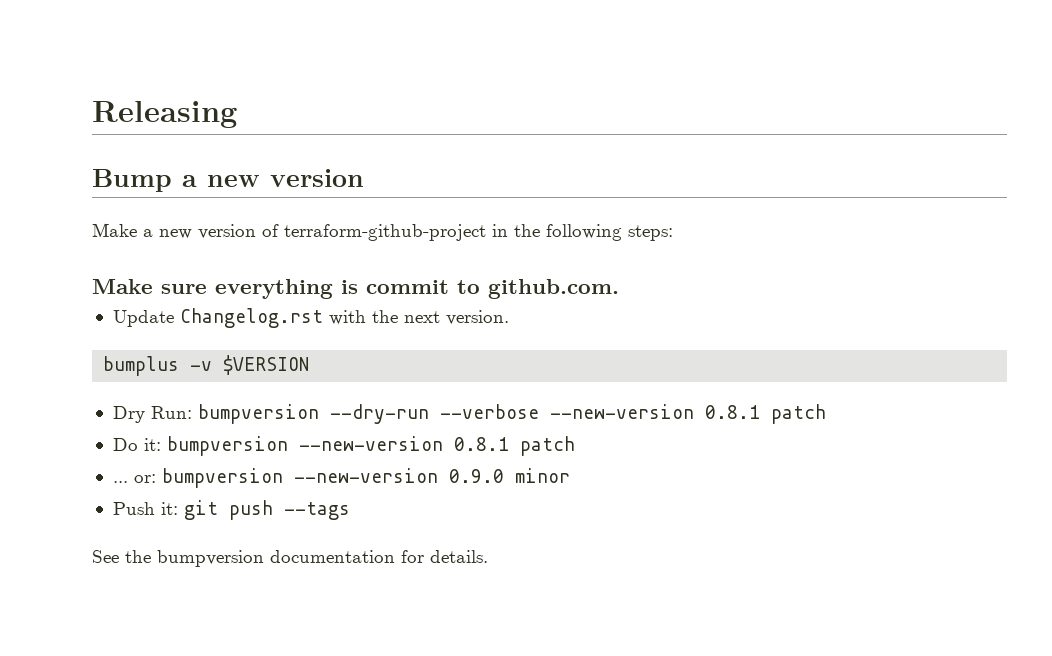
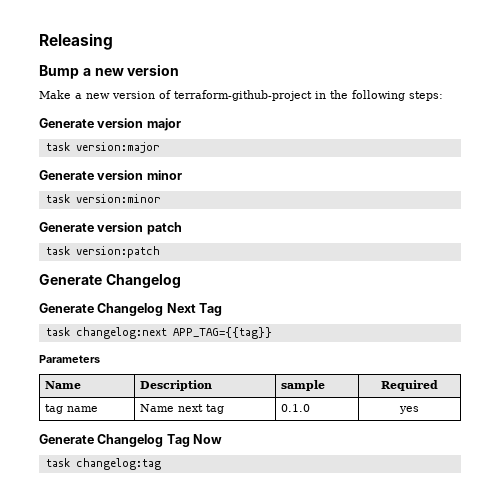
[92,279,619,299] [112,308,509,328] [103,355,310,376] [112,404,826,424] [112,436,575,456] [112,468,570,488] [112,500,350,520] [92,550,488,567] Make sure everything is commit to github.com. // Update Changelog.rst with the next version. // bumplus -v $VERSION // Dry Run: bumpversion --dry-run --verbose --new-version 0.8.1 patch // Do it: bumpversion --new-version 0.8.1 patch // ... or: bumpversion --new-version 0.9.0 minor // Push it: git push --tags // See the bumpversion documentation for details. -> [39,118,181,131] [45,142,160,153] [39,170,182,180] [45,194,161,203] [39,222,182,235] [45,246,160,258] [39,274,181,288] [39,303,223,316] [45,327,272,339] [39,355,100,363] [44,381,81,389] [139,380,212,391] [280,380,325,391] [381,380,438,391] [44,404,98,414] [139,404,224,414] [280,404,310,412] [399,406,419,414] [39,434,223,447] [45,458,161,470] Generate version major // task version:major // Generate version minor // task version:minor // Generate version patch // task version:patch // Generate Changelog // Generate Changelog Next Tag // task changelog:next APP_TAG={{tag}} // Parameters // Name | Description | sample | Required // tag name | Name next tag | 0.1.0 | yes // Generate Changelog Tag Now // task changelog:tag

